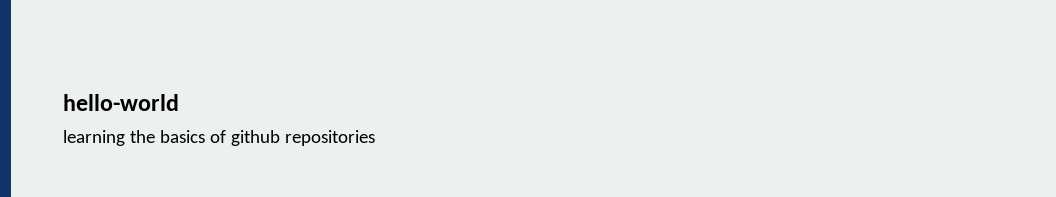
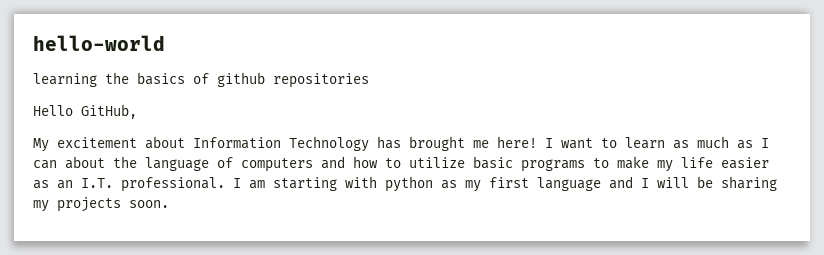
(375, 138) none -> [33,104,137,119] [33,136,769,152] [33,156,769,172] [33,176,777,192] [33,197,169,212] // Hello GitHub, // My excitement about Information Technology has brought me here! I want to learn as much as I can about the language of computers and how to utilize basic programs to make my life easier as an I.T. professional. I am starting with python as my first language and I will be sharing my projects soon.

